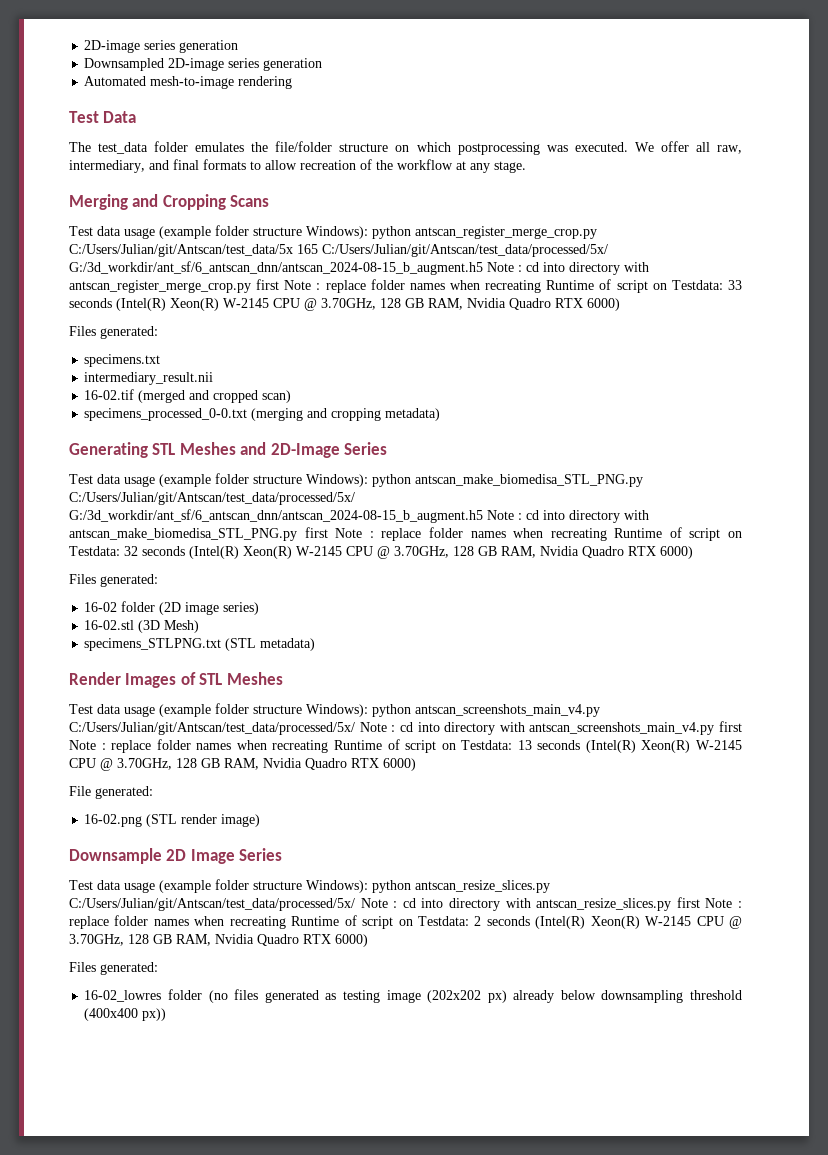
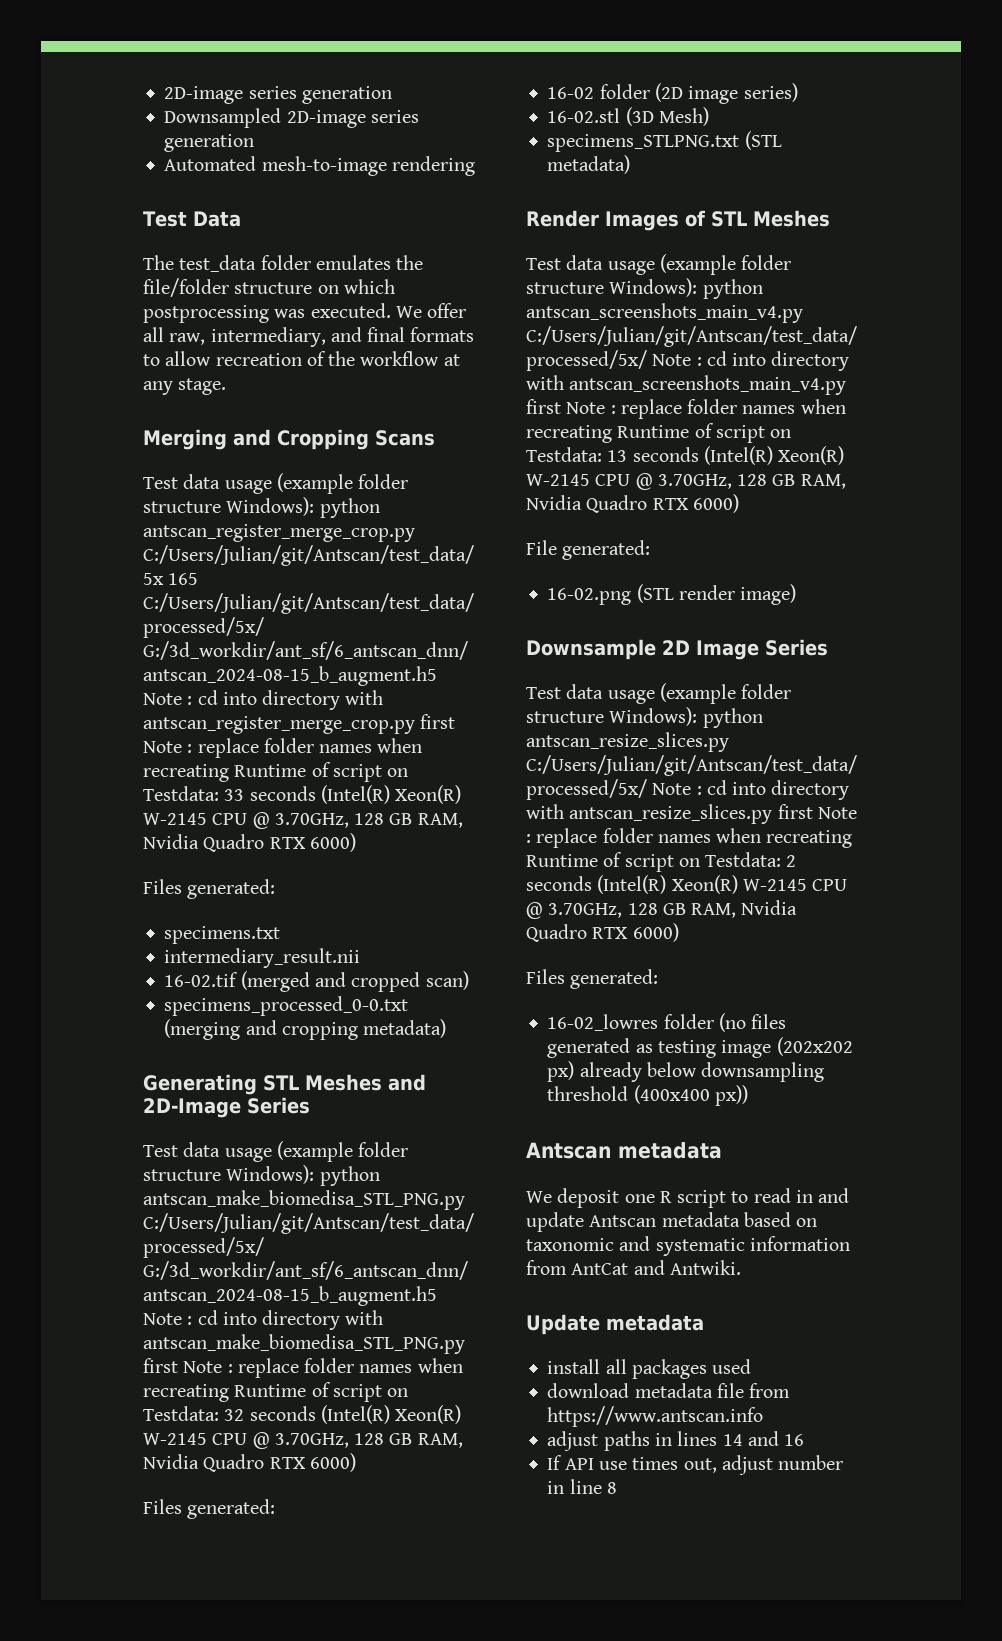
(167, 1014) none -> [526,1142,722,1159] [526,1188,850,1208] [526,1212,818,1232] [526,1236,850,1256] [526,1260,741,1275] [526,1314,704,1335] [547,1359,752,1379] [547,1383,791,1398] [547,1406,764,1427] [547,1431,805,1451] [547,1455,844,1475] [547,1479,617,1494] // Antscan metadata // We deposit one R script to read in and update Antscan metadata based on taxonomic and systematic information from AntCat and Antwiki. // Update metadata // install all packages used // download metadata file from https://www.antscan.info // adjust paths in lines 14 and 16 // If API use times out, adjust number in line 8

